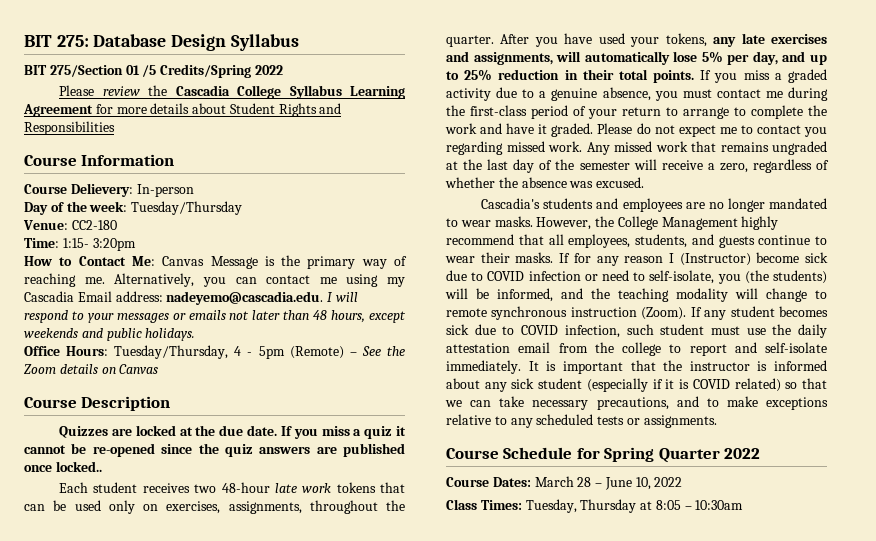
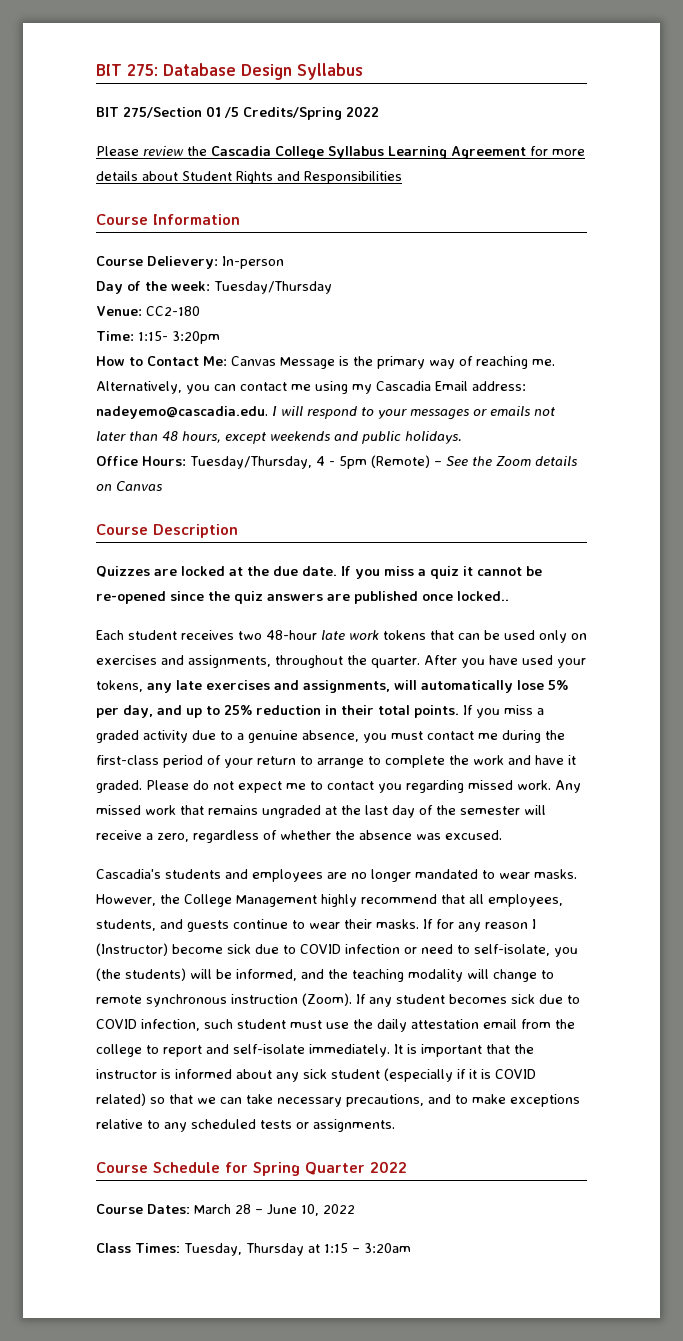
[166,501,221,514] exercises, -> [96,655,184,665] exercises and
[655,500,744,510] 8:05 – 10:30am -> [324,1243,411,1253] 1:15 – 3:20am

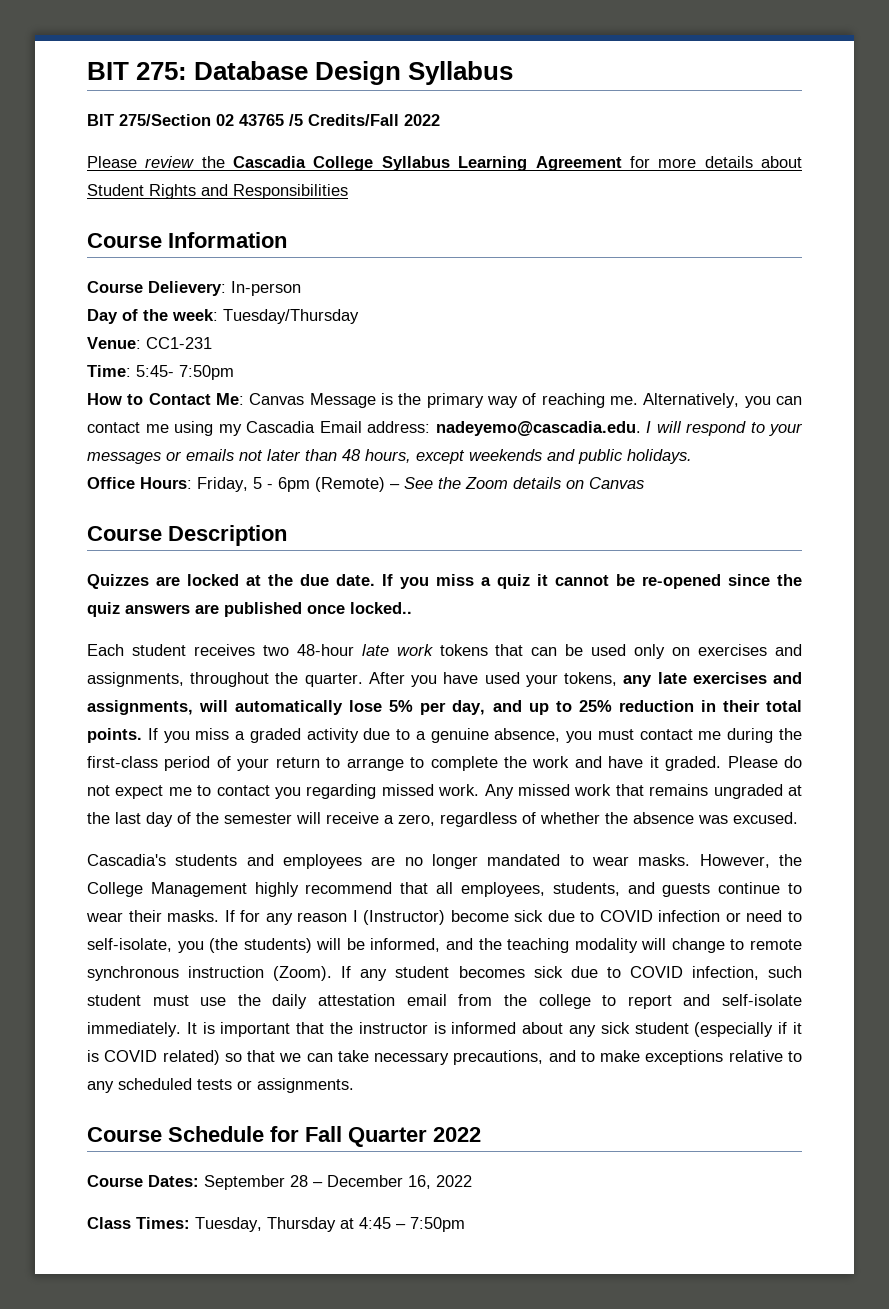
[206,106,342,120] 01 /5 Credits/Spring -> [216,114,399,126] 02 43765 /5 Credits/Fall
[146,306,200,316] CC2-180 -> [146,337,212,349] CC1-231
[138,331,220,344] 1:15- 3:20pm -> [136,365,234,380] 5:45- 7:50pm
[190,456,367,469] Tuesday/Thursday, 4 - 5pm -> [197,477,310,492] Friday, 5 - 6pm
[253,1162,300,1176] Spring -> [305,1126,342,1142] Fall
[194,1204,231,1214] March -> [204,1175,285,1190] September
[267,1204,319,1216] June 10, -> [327,1175,431,1189] December 16,
[324,1243,411,1253] 1:15 – 3:20am -> [359,1217,465,1232] 4:45 – 7:50pm

